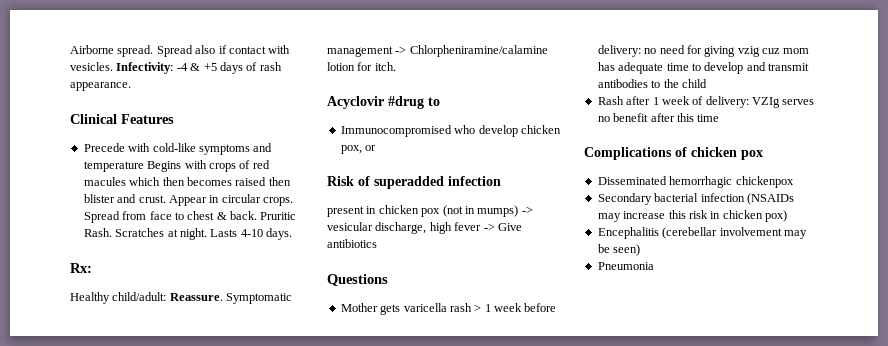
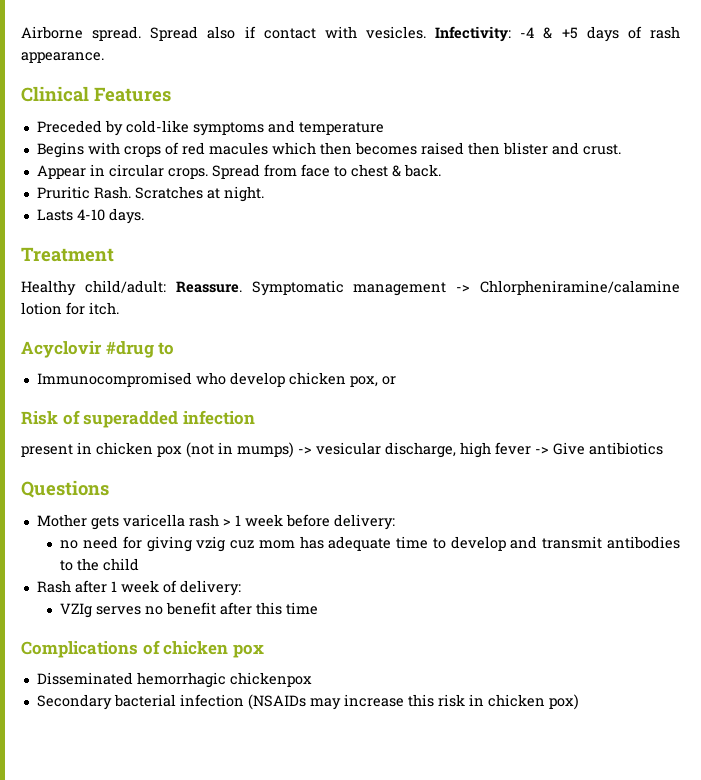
[83,143,151,152] Precede with -> [36,120,123,136] Preceded by
(144, 166) none -> (384, 128) //
(166, 199) none -> (621, 149) //
(257, 215) none -> (441, 170) //
(207, 234) none -> (264, 194) //
[70,263,92,273] Rx: -> [21,247,114,262] Treatment
(641, 51) none -> (395, 522) //
(749, 102) none -> (241, 588) //
[597,227,807,239] [597,244,641,256] [597,262,654,270] // Encephalitis (cerebellar involvement may be seen) // Pneumonia -> (579, 702) none

